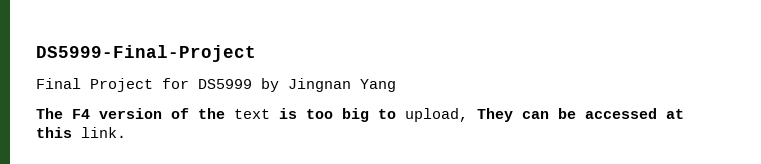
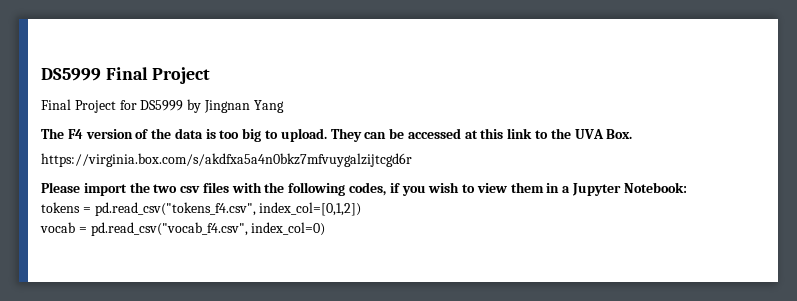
[36,45,256,62] DS5999-Final-Project -> [41,67,211,84] DS5999 Final Project
[234,109,270,119] text -> [174,128,203,139] data
[405,108,468,122] upload, -> [280,128,327,142] upload.
[81,127,126,138] link. -> [507,128,633,139] [41,153,412,167] [41,182,687,196] [41,202,362,216] [40,222,326,236] link to the UVA Box. // https://virginia.box.com/s/akdfxa5a4n0bkz7mfvuygalzijtcgd6r // Please import the two csv files with the following codes, if you wish to view them in a Jupyter Notebook: // tokens = pd.read_csv("tokens_f4.csv", index_col=[0,1,2]) // vocab = pd.read_csv("vocab_f4.csv", index_col=0)

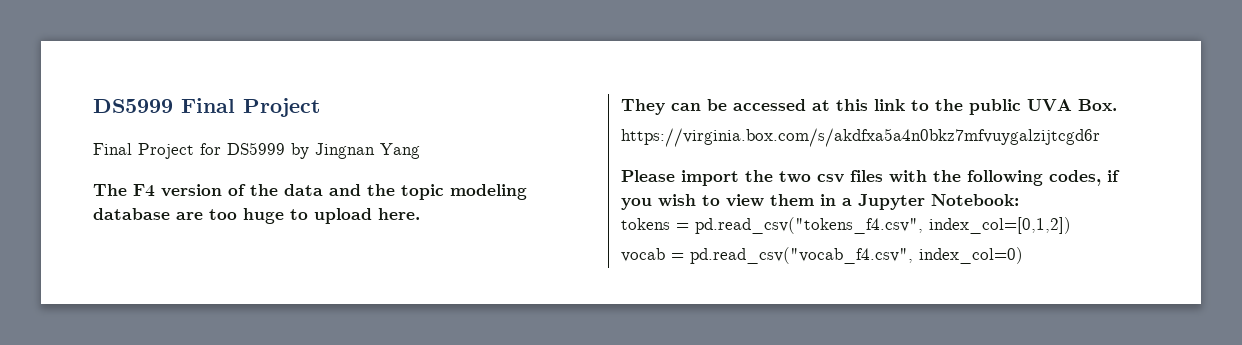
[205,128,327,142] is too big to upload. -> [329,184,527,200] [93,208,420,224] and the topic modeling database are too huge to upload here. //
(571, 133) none -> [969,99,1021,115] public

